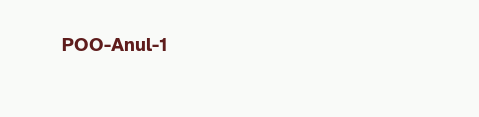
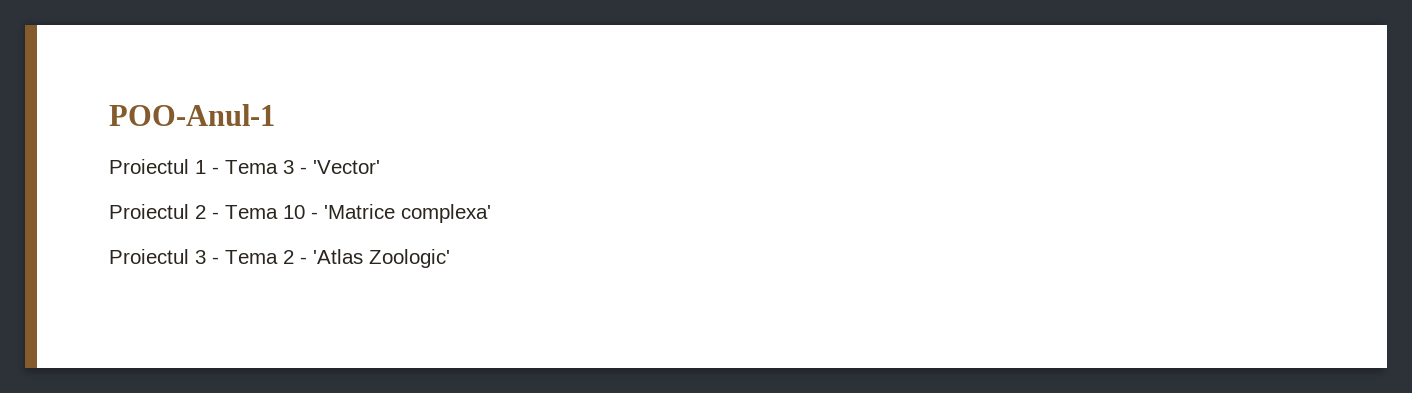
(168, 44) none -> [109,159,380,174] [109,204,491,223] [109,249,450,268] // Proiectul 1 - Tema 3 - 'Vector' // Proiectul 2 - Tema 10 - 'Matrice complexa' // Proiectul 3 - Tema 2 - 'Atlas Zoologic'

